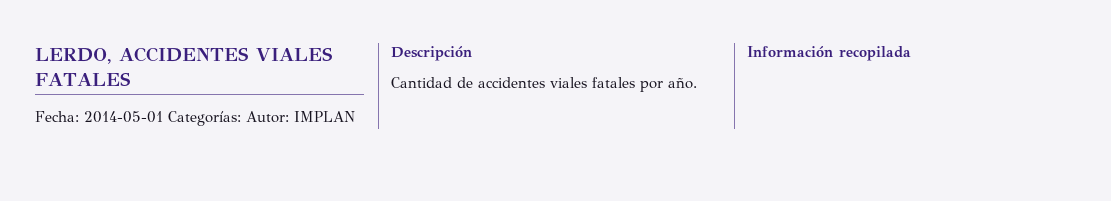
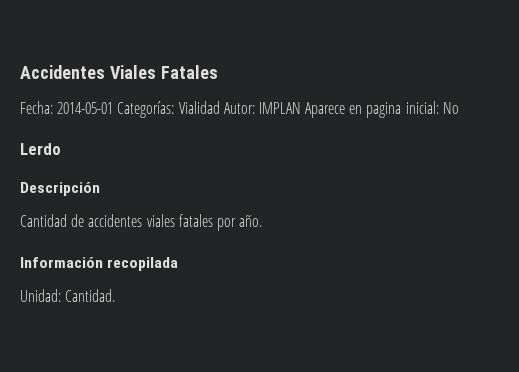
[35,47,333,64] [35,72,131,86] LERDO, ACCIDENTES VIALES FATALES -> [20,65,218,79] Accidentes Viales Fatales
(241, 118) none -> [178,101,220,114] Vialidad
(355, 116) none -> [305,101,459,118] [20,143,61,155] Aparece en pagina inicial: No // Lerdo
(911, 53) none -> [20,289,116,302] // Unidad: Cantidad.

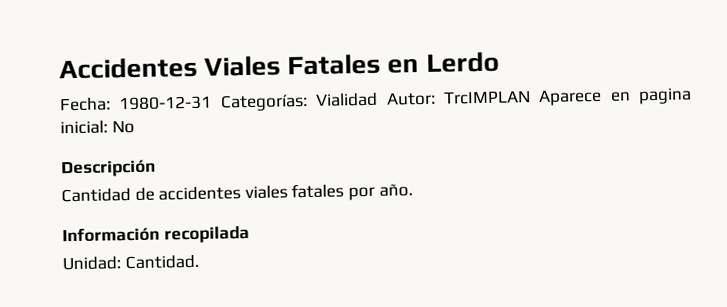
(218, 72) none -> [387,51,500,74] en Lerdo
[57,102,114,114] 2014-05-01 -> [118,95,213,111] 1980-12-31
[258,102,301,114] IMPLAN -> [442,90,531,105] TrcIMPLAN
[20,143,61,155] // Lerdo -> (135, 126) none

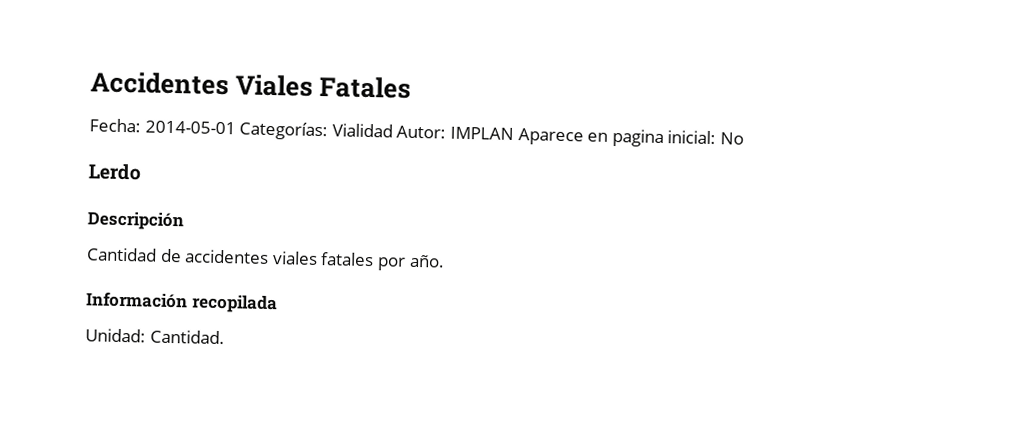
[387,51,500,74] en Lerdo -> (412, 87) none
[118,95,213,111] 1980-12-31 -> [144,120,236,135] 2014-05-01
[442,90,531,105] TrcIMPLAN -> [449,126,514,140] IMPLAN
(135, 126) none -> [88,163,141,181] // Lerdo

